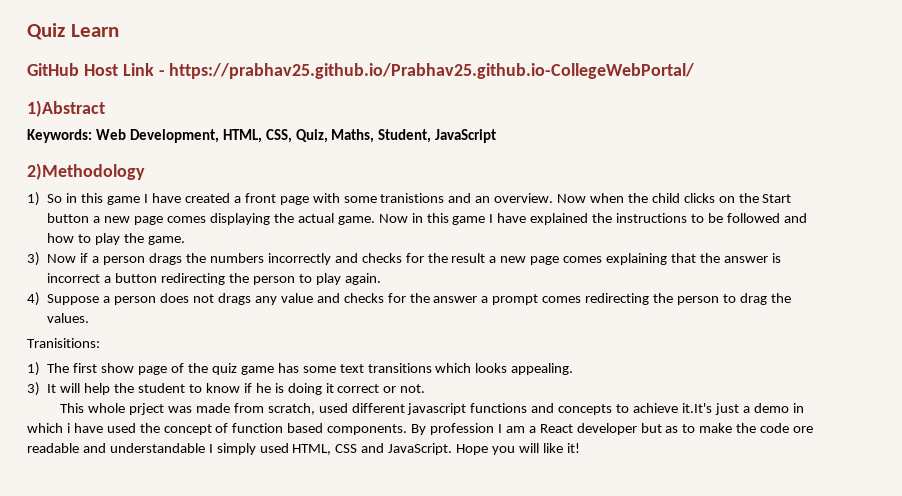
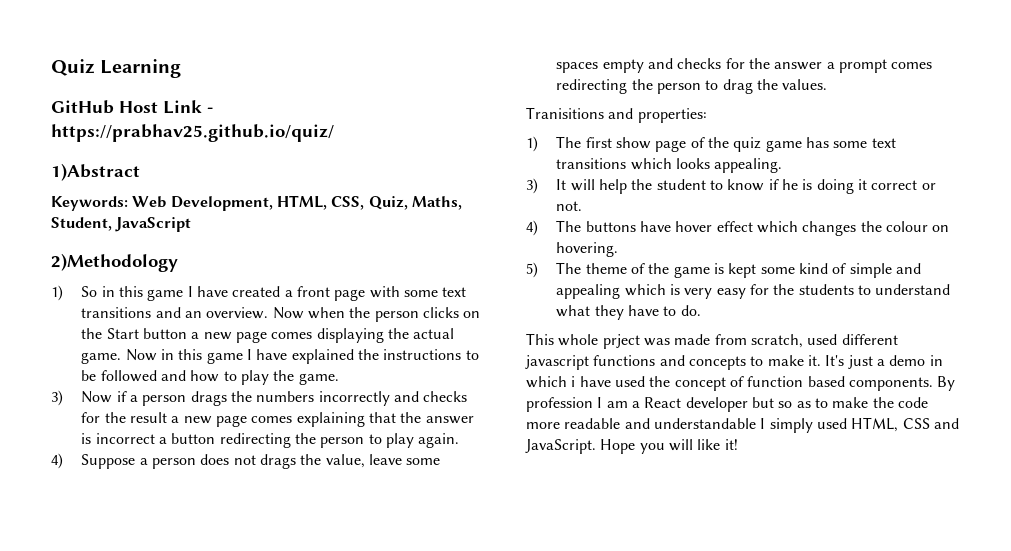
[70,24,119,37] Learn -> [100,59,182,78] Learning
[169,63,695,79] https://prabhav25.github.io/Prabhav25.github.io-CollegeWebPortal/ -> [51,124,334,142] https://prabhav25.github.io/quiz/
[380,193,445,203] tranistions -> [442,287,467,297] [81,307,152,318] text transitions
[651,193,680,203] child -> [374,311,419,322] person
[254,293,313,305] any value -> [300,454,441,468] [556,59,644,73] the value, leave some spaces empty
[27,338,100,348] Tranisitions: -> [526,107,707,123] Tranisitions and properties:
(426, 388) none -> [526,220,950,236] [556,242,619,257] [526,262,922,278] [556,284,951,299] [556,305,701,320] // 4) The buttons have hover effect which changes the colour on hovering. // 5) The theme of the game is kept some kind of simple and appealing which is very easy for the students to understand what they have to do.
[633,403,712,413] achieve it.It's -> [767,355,845,366] make it. It's
(662, 428) none -> [778,401,793,408] so
[793,426,814,433] ore -> [526,422,560,429] more

